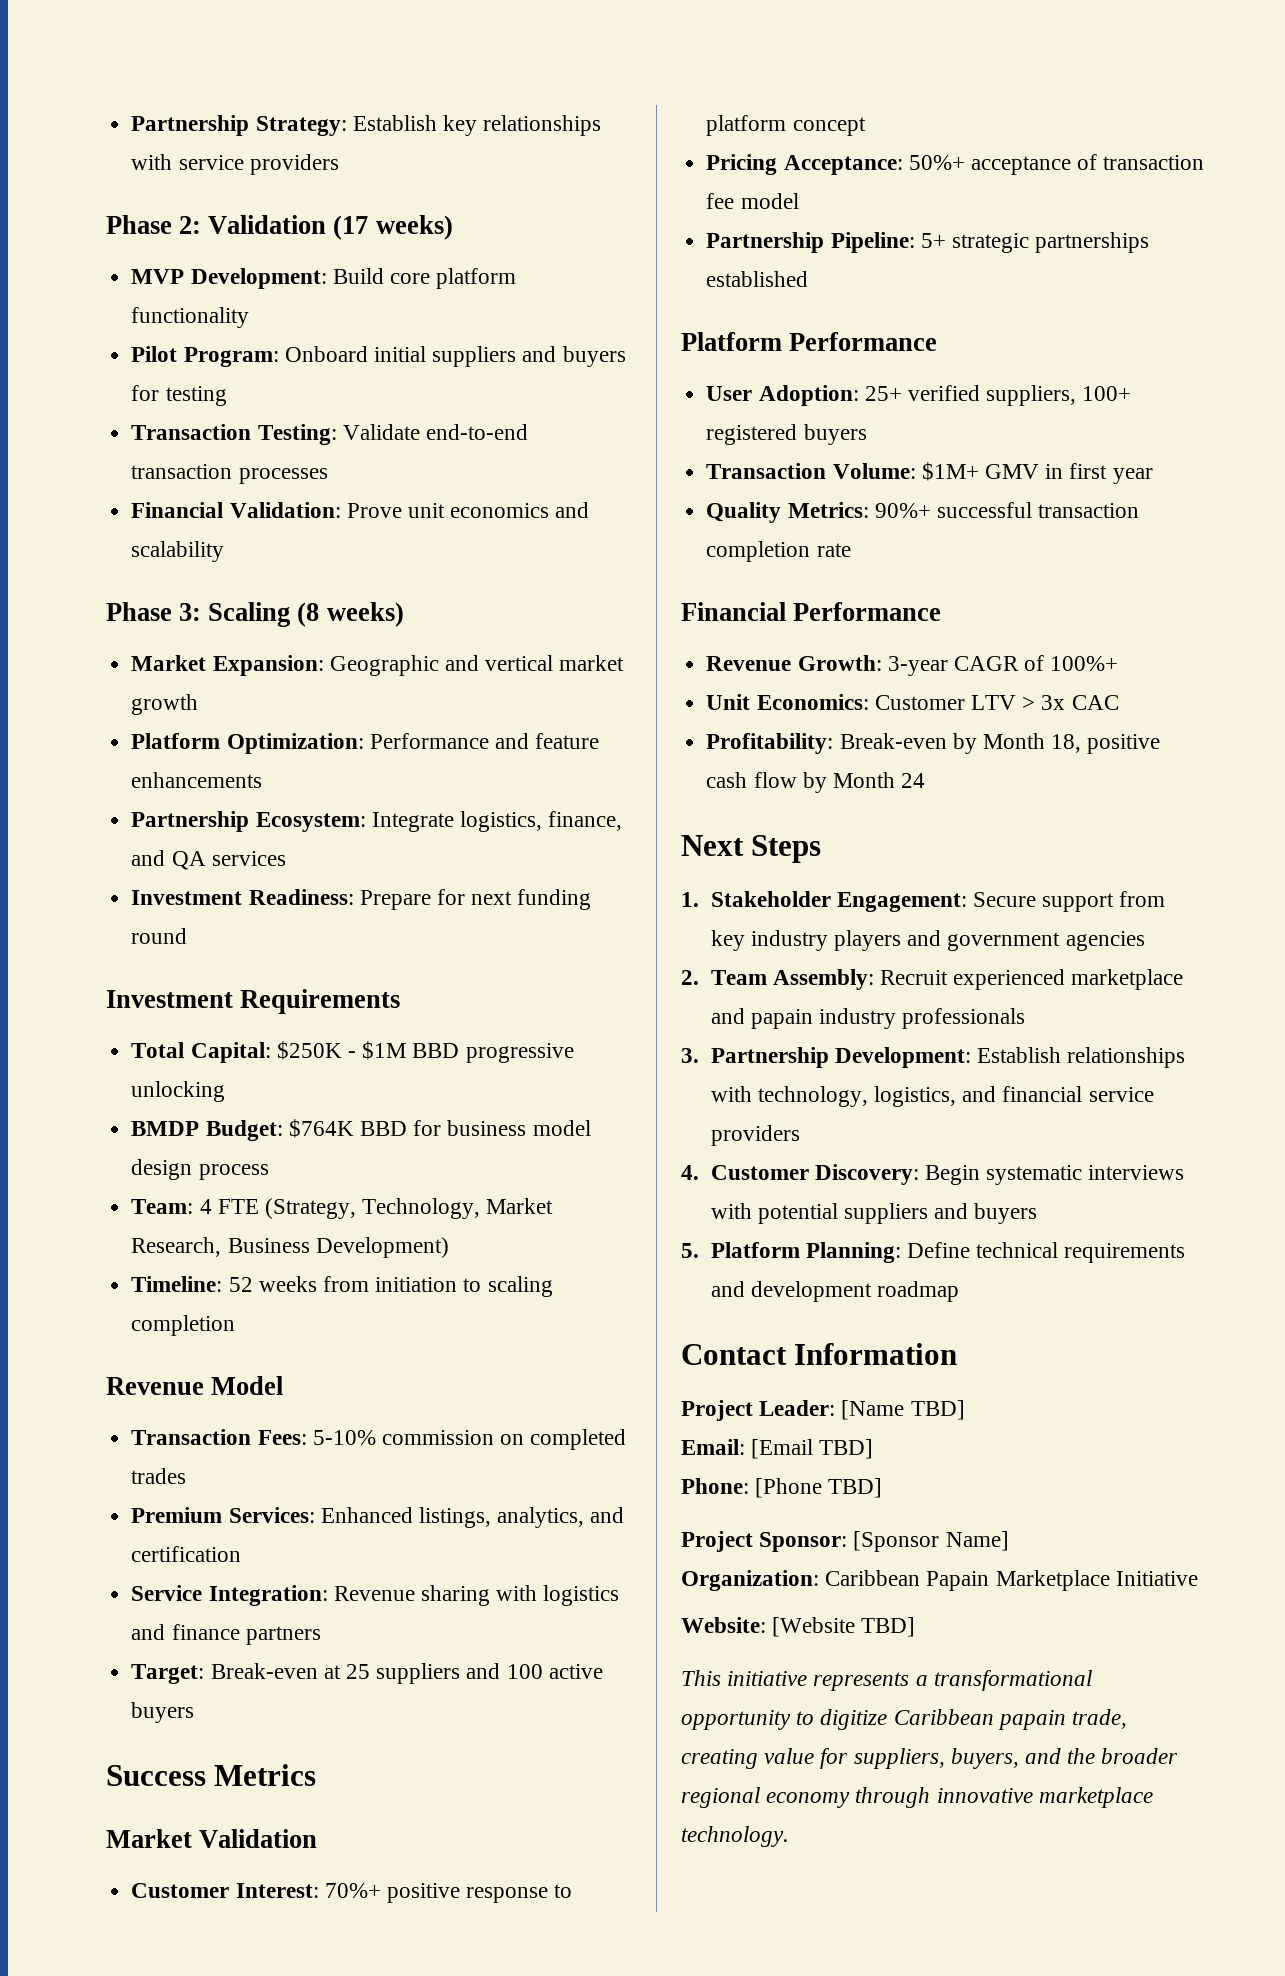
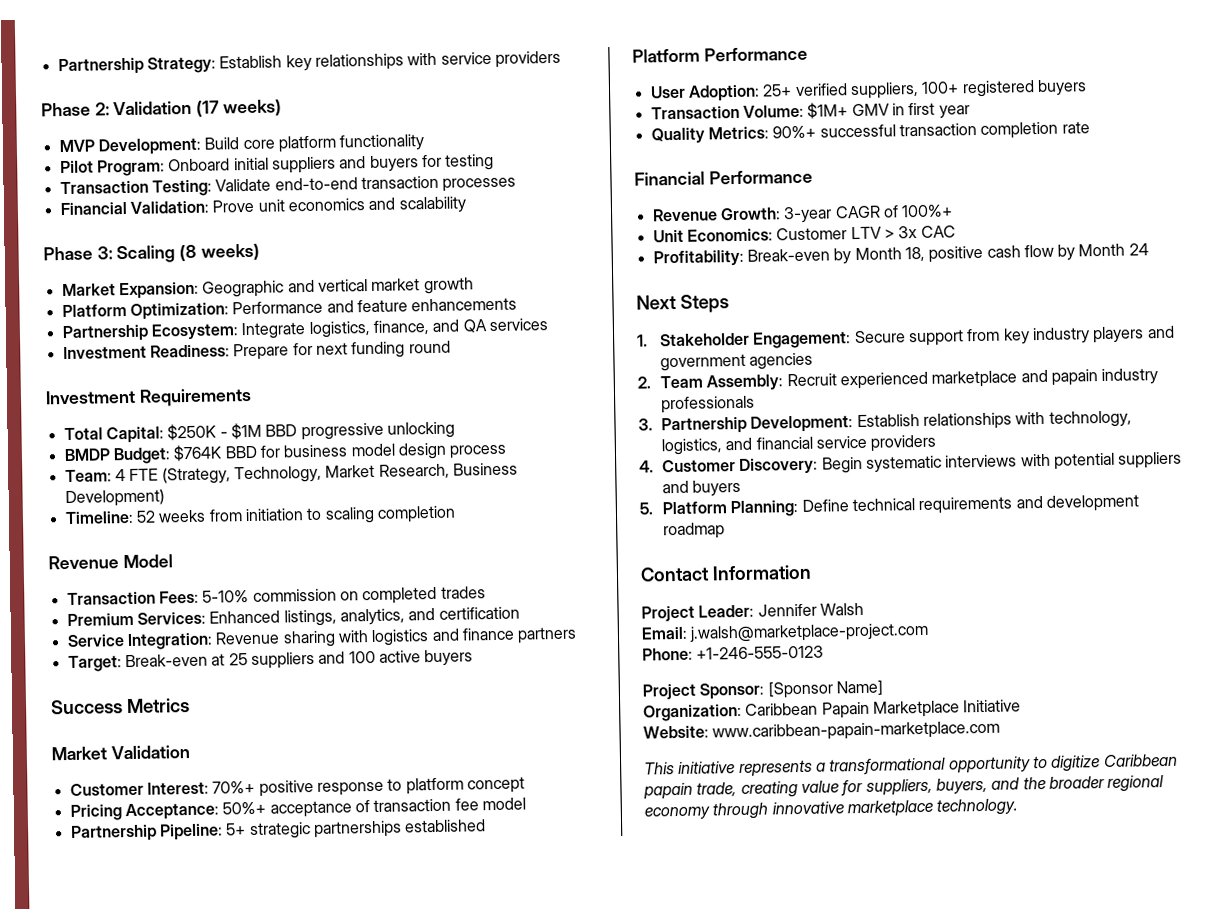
[841,1400,965,1420] [Name TBD] -> [757,602,864,617] Jennifer Walsh
[751,1439,874,1459] [Email TBD] -> [689,622,930,643] j.walsh@marketplace-project.com
[755,1478,883,1498] [Phone TBD] -> [696,645,825,660] +1-246-555-0123
[772,1617,916,1637] [Website TBD] -> [712,720,1001,742] www.caribbean-papain-marketplace.com

